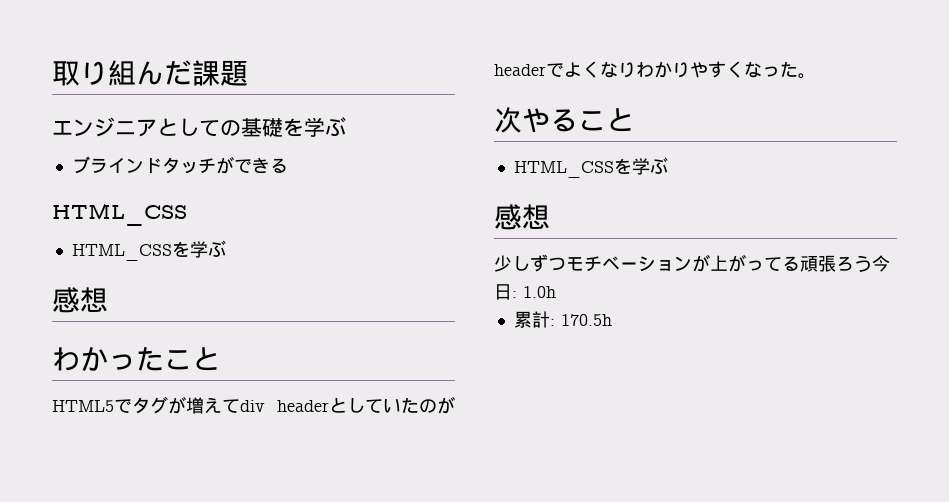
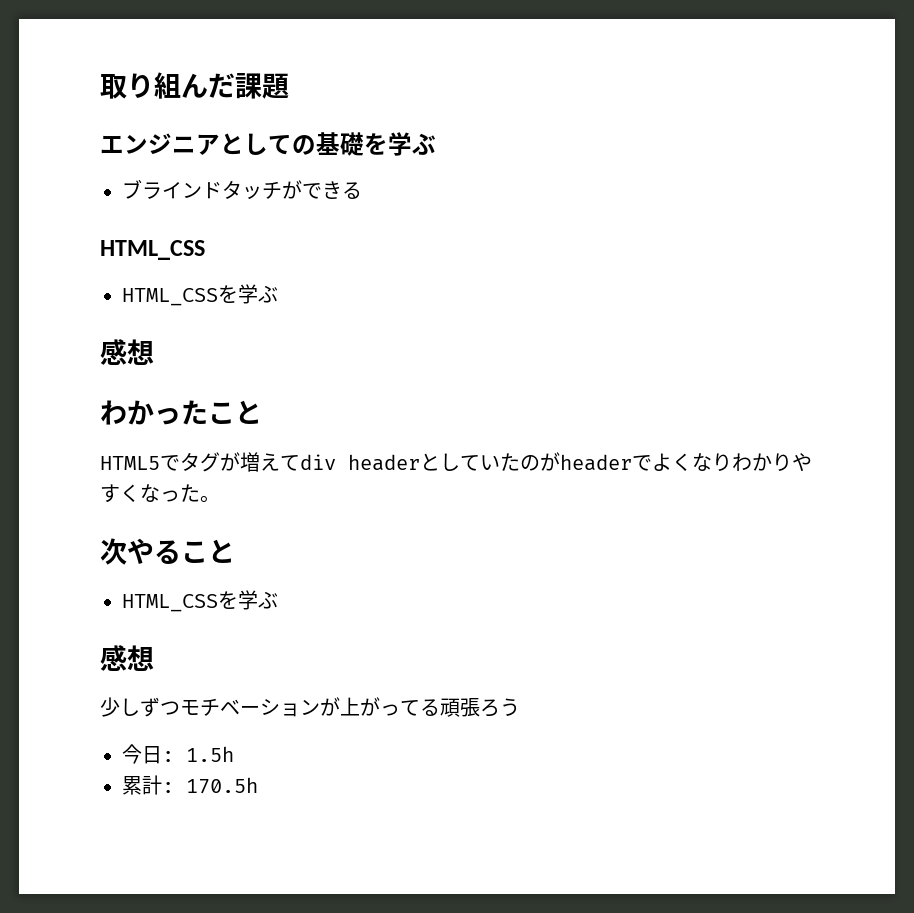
(872, 263) none -> (520, 707) //
[523,286,556,298] 1.0h -> [186,746,234,762] 1.5h

